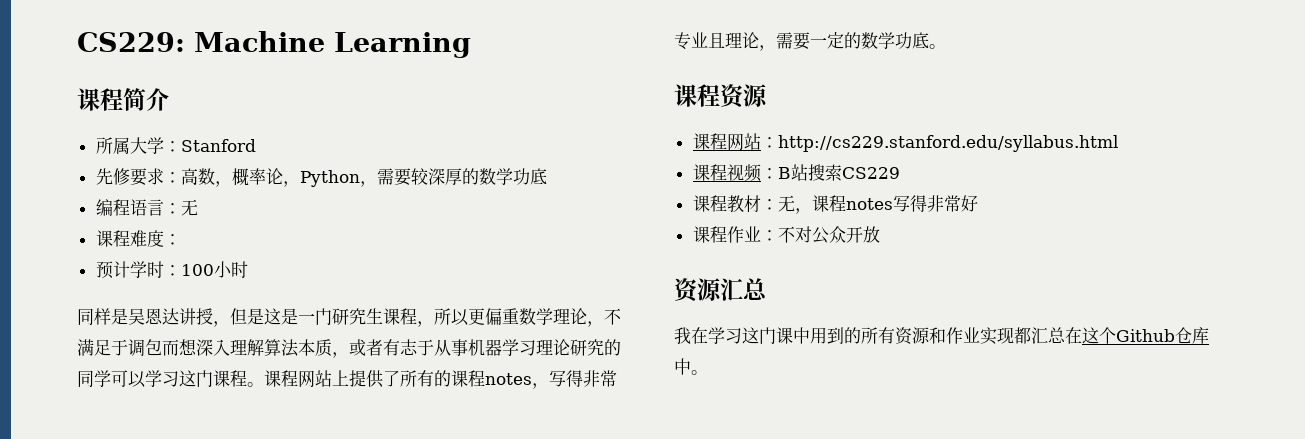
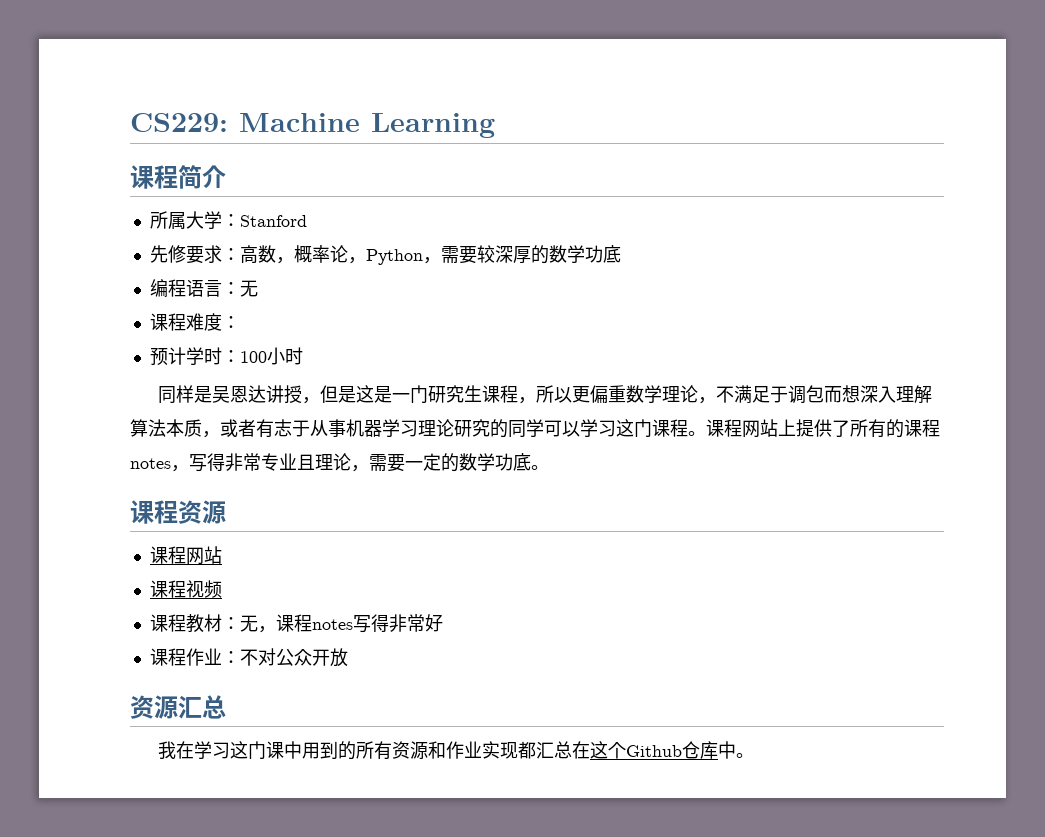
[760,135,1118,152] ：http://cs229.stanford.edu/syllabus.html -> (222, 555) none
[760,164,900,181] ：B站搜索CS229 -> (222, 589) none

